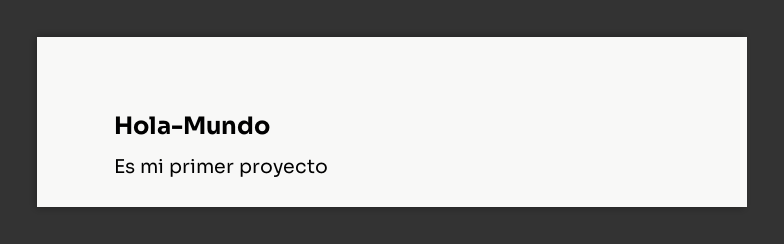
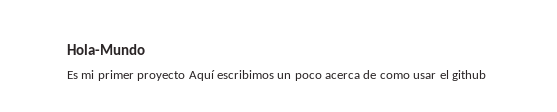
(329, 168) none -> [188,70,486,81] Aquí escribimos un poco acerca de como usar el github

